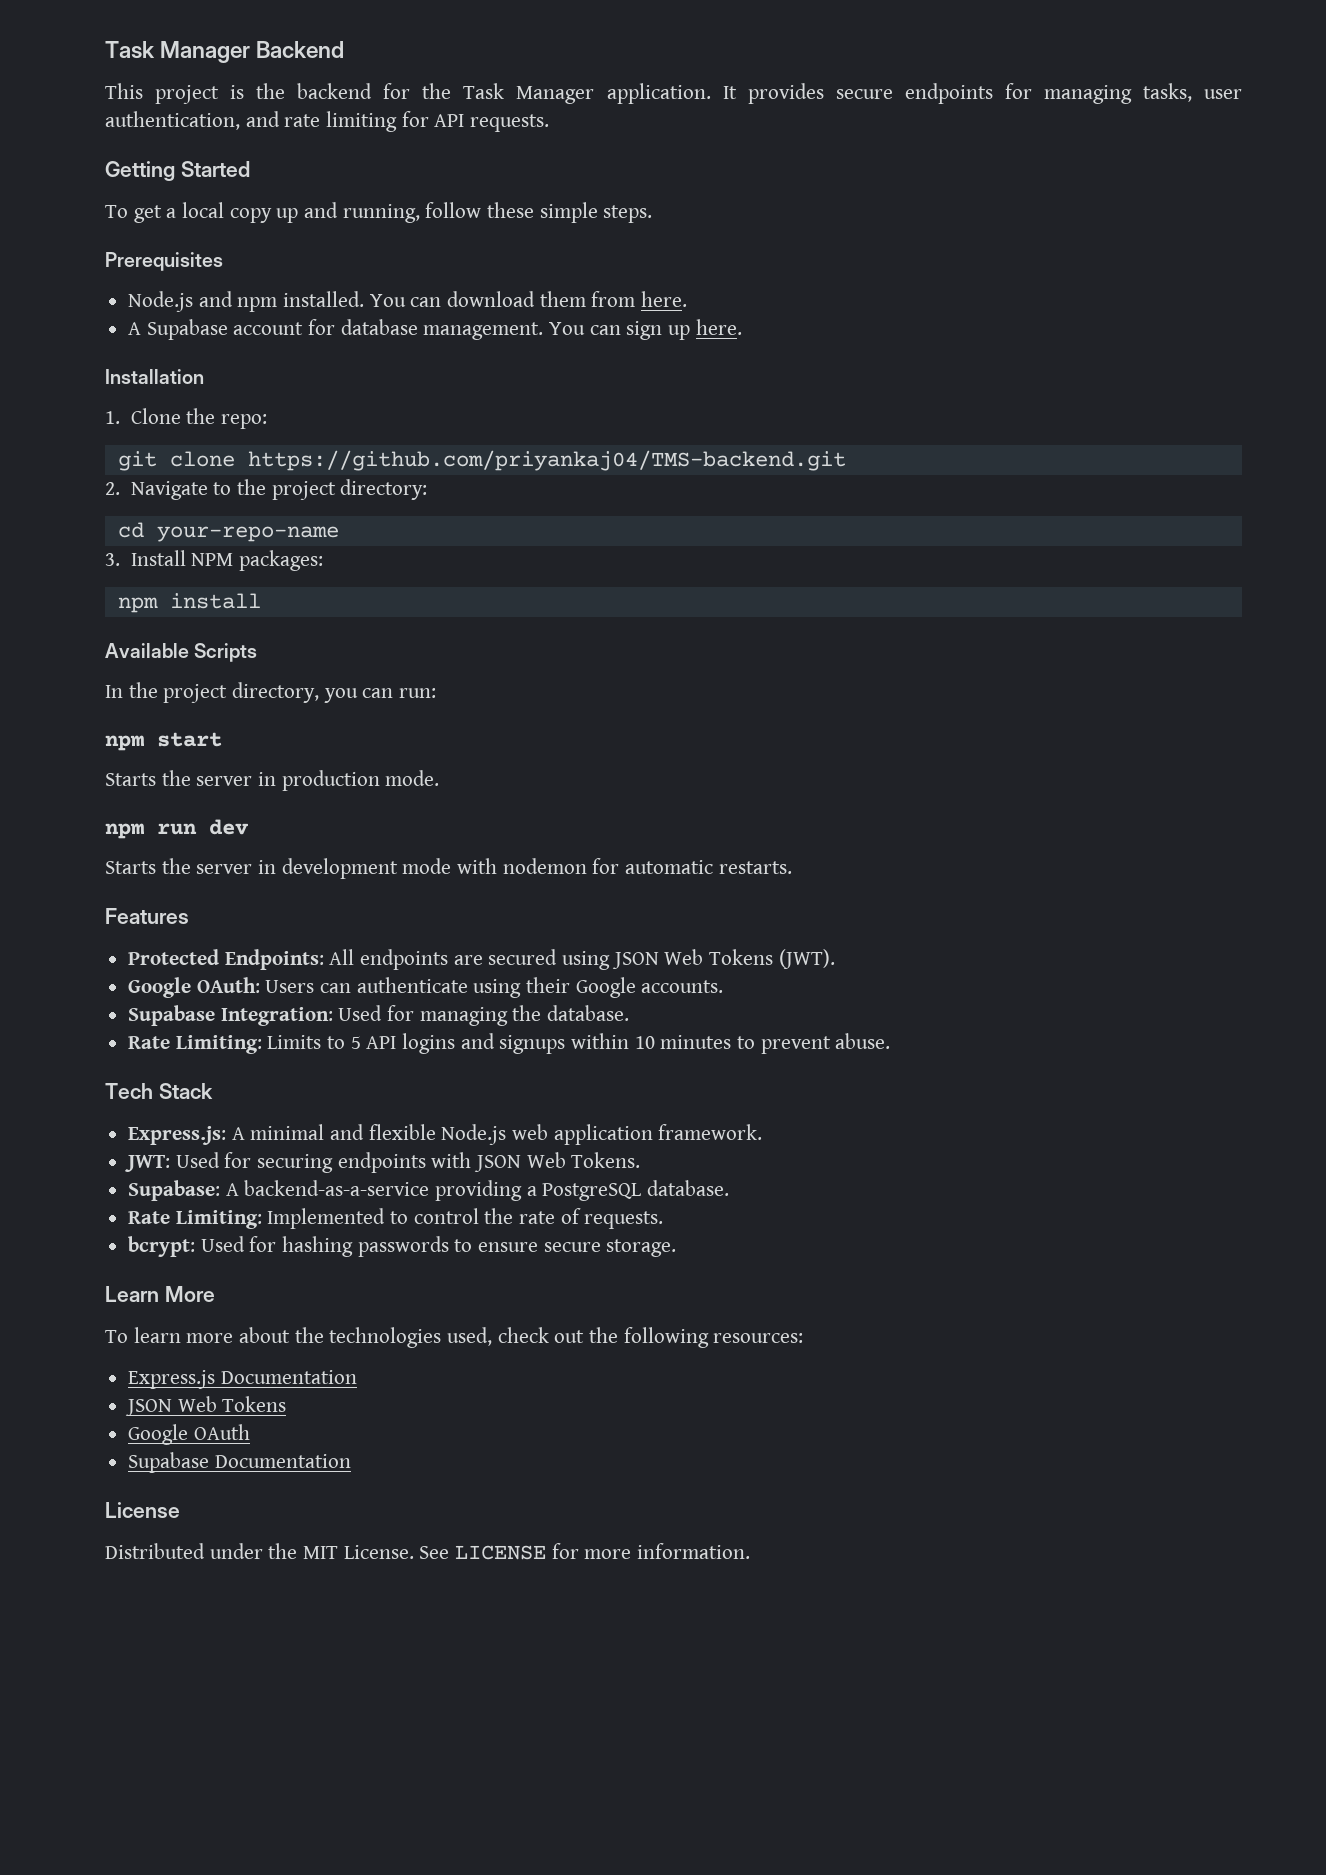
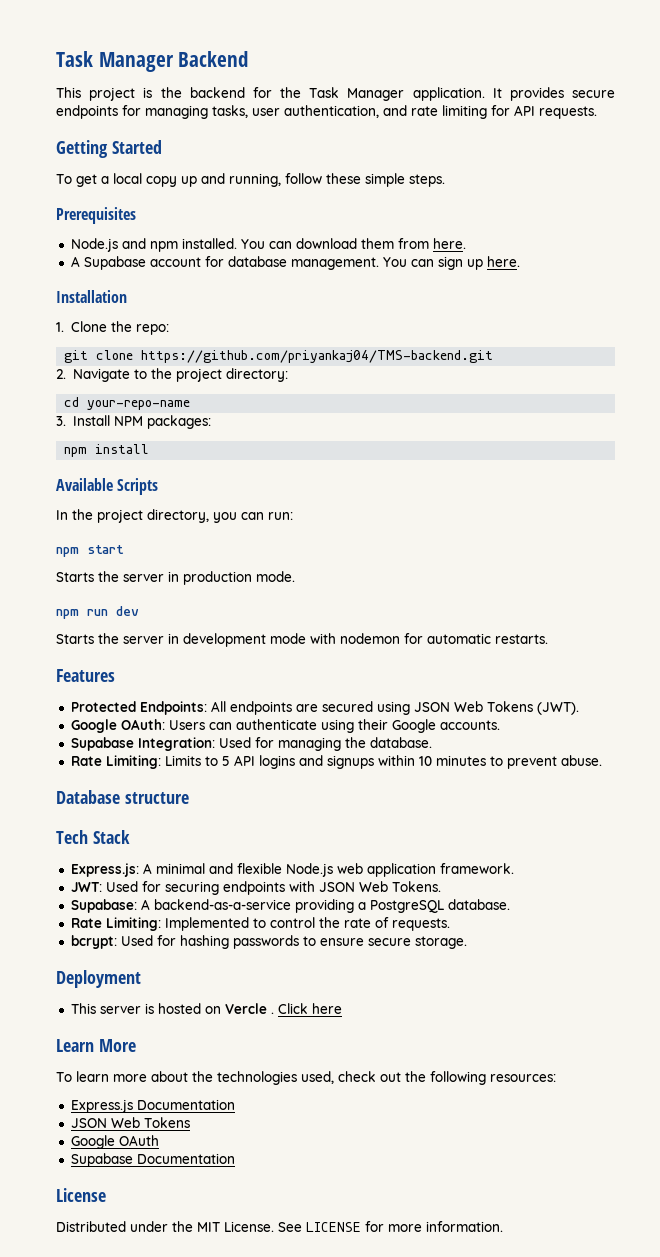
(891, 1041) none -> [56,790,189,804] // Database structure
(677, 1248) none -> [56,970,141,988] [70,1003,342,1014] // Deployment // This server is hosted on Vercle . Click here

